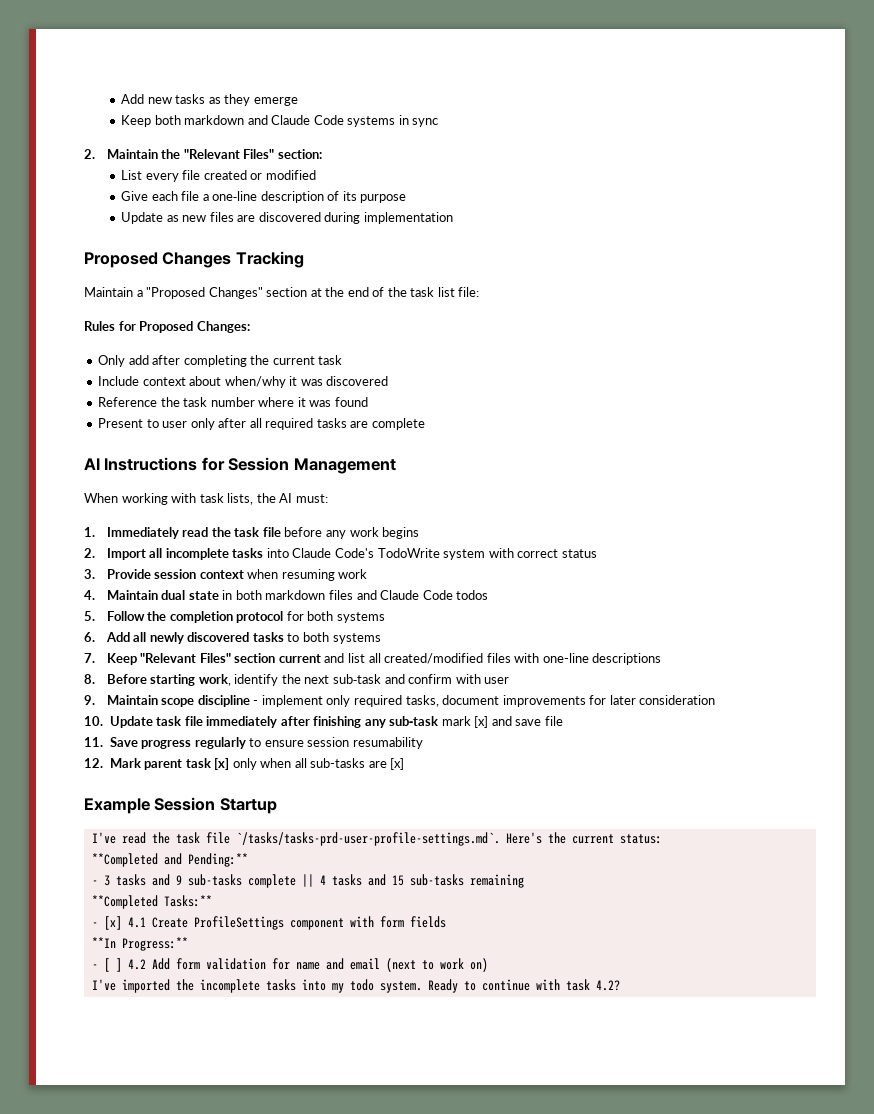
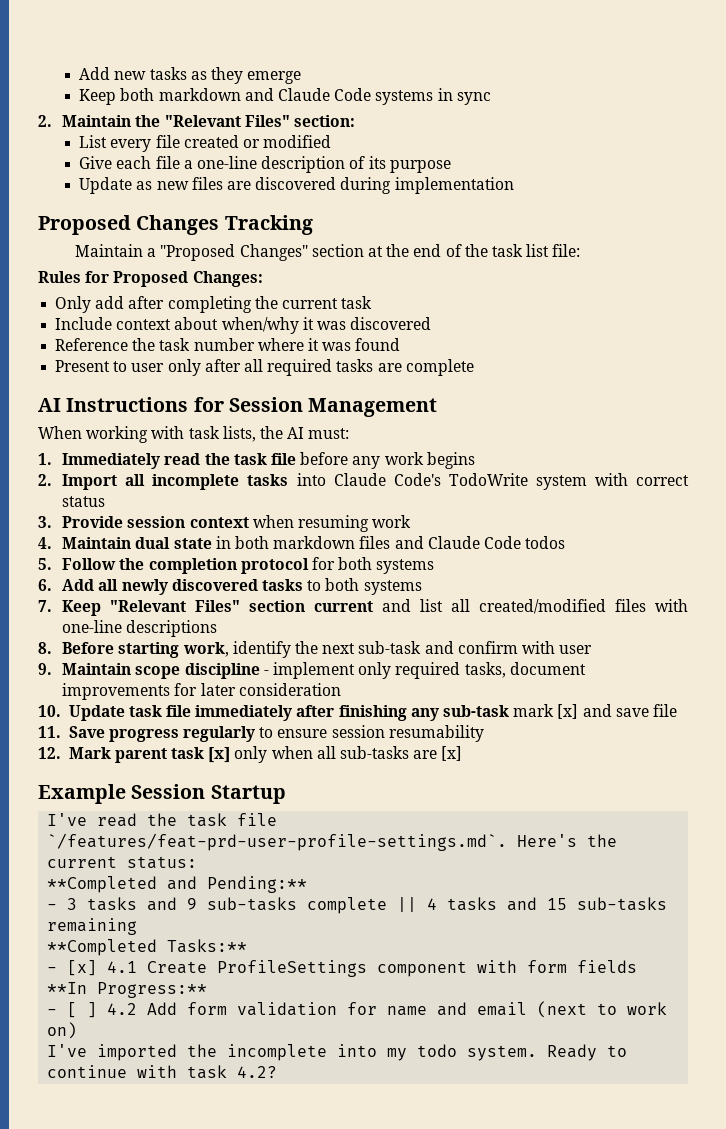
[235,832,500,846] `/tasks/tasks-prd-user-profile-settings.md`. -> [47,833,508,851] `/features/feat-prd-user-profile-settings.md`.
[265,979,296,991] tasks -> (328, 1052) none

